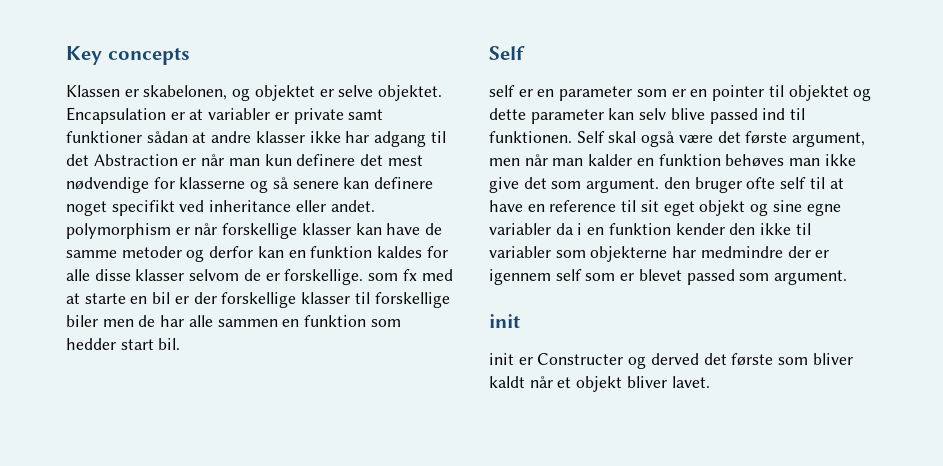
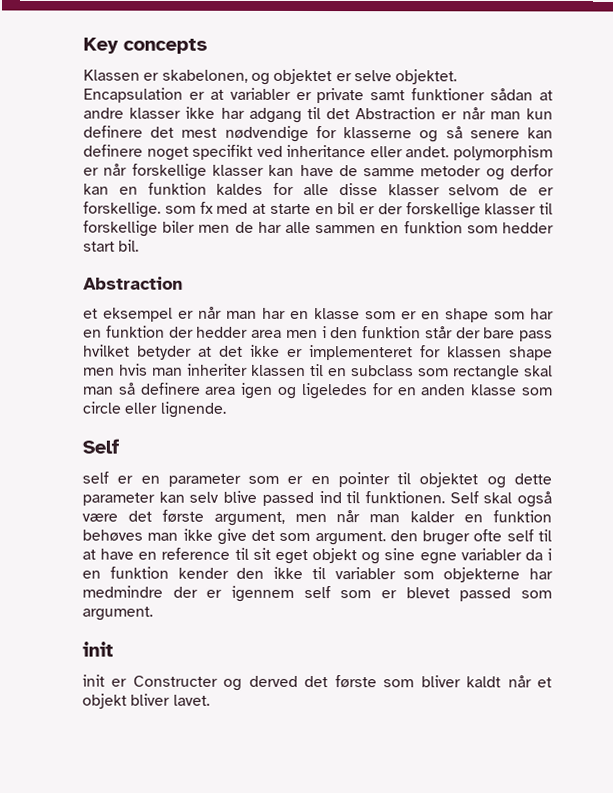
(181, 344) none -> [83,276,183,290] [83,306,554,323] [83,325,553,342] [83,344,553,361] [83,363,553,381] [83,382,553,400] [82,401,226,418] // Abstraction // et eksempel er når man har en klasse som er en shape som har en funktion der hedder area men i den funktion står der bare pass hvilket betyder at det ikke er implementeret for klassen shape men hvis man inheriter klassen til en subclass som rectangle skal man så definere area igen og ligeledes for en anden klasse som circle eller lignende.

